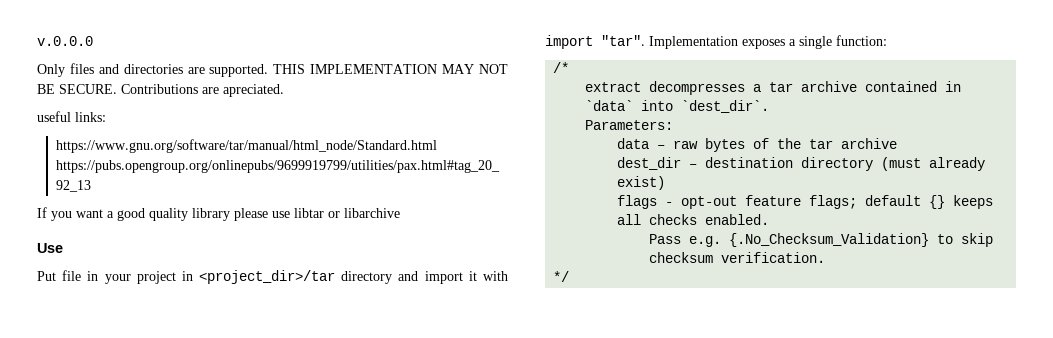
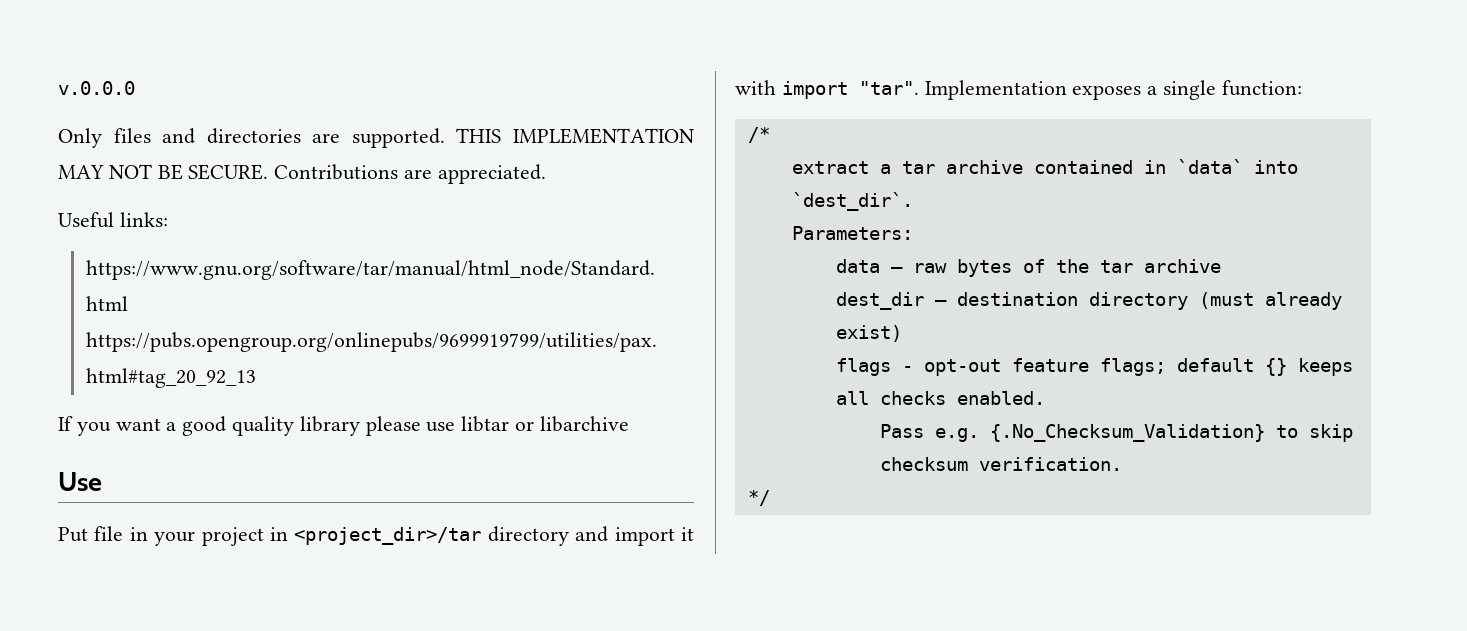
[223,84,284,97] [37,111,71,122] apreciated. // useful -> [437,164,546,184] [58,212,114,228] appreciated. // Useful
[649,81,746,95] decompresses -> (869, 167) none

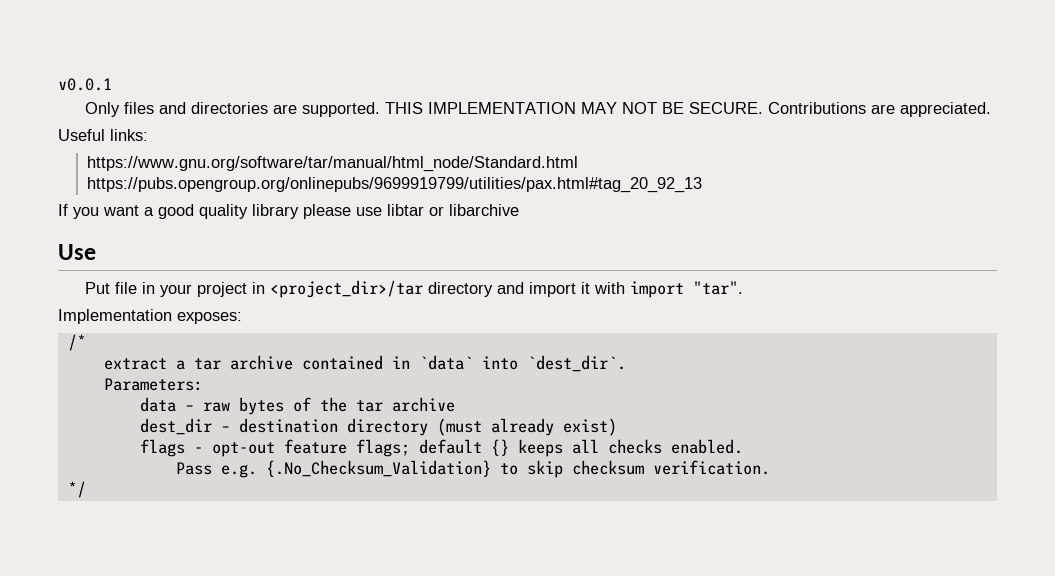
[58,81,135,95] v.0.0.0 -> [58,78,112,91] v0.0.1
[924,80,1302,100] Implementation exposes a single function: -> [58,309,242,324] // Implementation exposes:

